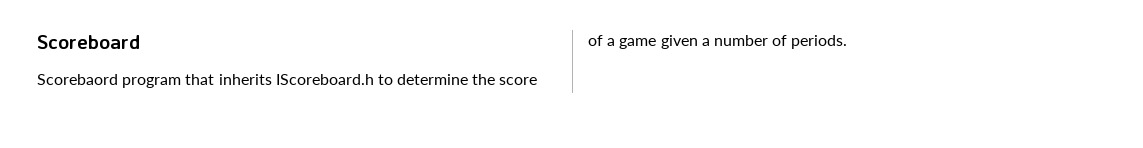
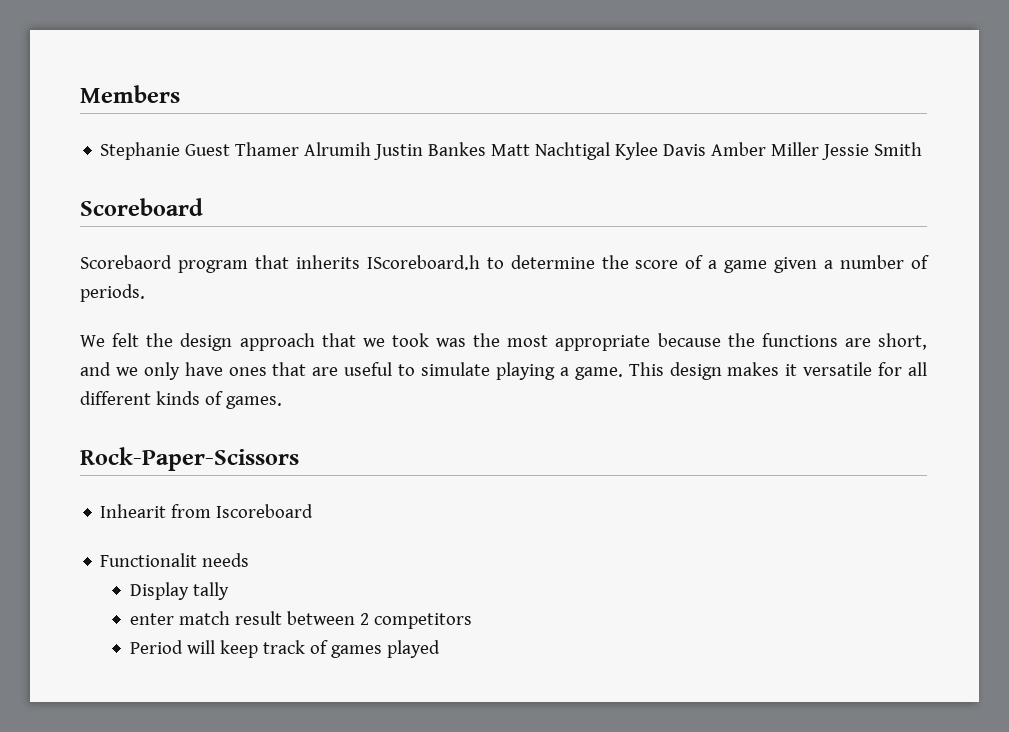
(37, 42) none -> [80,85,180,103] [100,142,923,160] Members // Stephanie Guest Thamer Alrumih Justin Bankes Matt Nachtigal Kylee Davis Amber Miller Jessie Smith //
(848, 42) none -> [80,333,927,351] [80,362,928,380] [80,391,282,409] [80,447,299,471] [100,504,314,518] [100,553,250,567] [129,582,229,600] [129,611,472,629] [129,640,440,658] // We felt the design approach that we took was the most appropriate because the functions are short, and we only have ones that are useful to simulate playing a game. This design makes it versatile for all different kinds of games. // Rock-Paper-Scissors // Inhearit from Iscoreboard // Functionalit needs // Display tally // enter match result between 2 competitors // Period will keep track of games played

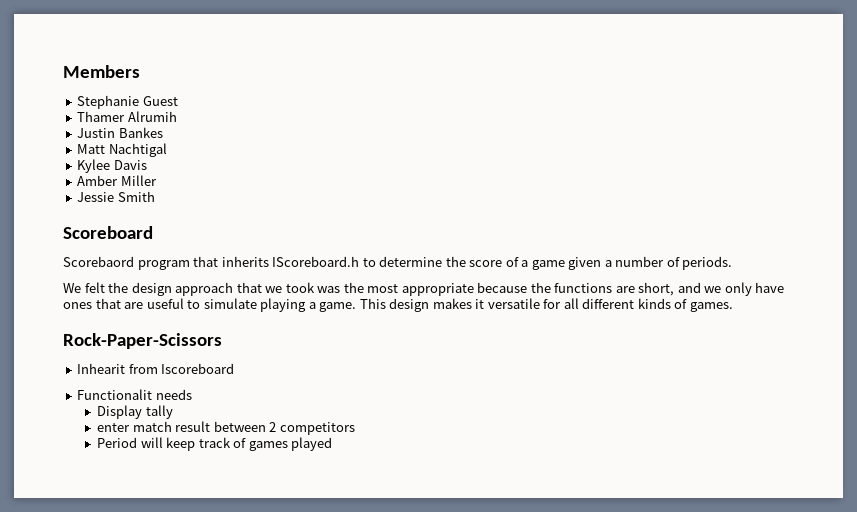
(231, 150) none -> (178, 101) //
(372, 149) none -> (177, 116) //
(487, 149) none -> (163, 132) //
(611, 151) none -> (167, 150) //
(707, 150) none -> (147, 165) //
(820, 149) none -> (157, 180) //

